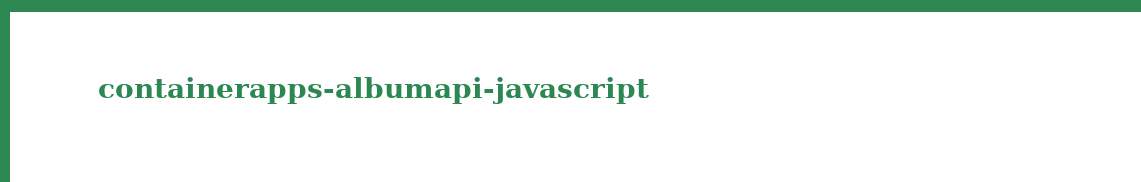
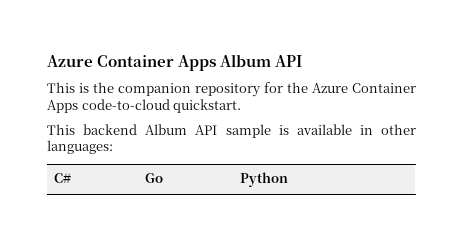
[98,77,649,104] containerapps-albumapi-javascript -> [47,54,303,71] [47,82,416,97] [47,99,242,113] [47,124,416,138] [47,140,113,154] [53,173,71,183] [144,173,163,183] [239,172,288,187] Azure Container Apps Album API // This is the companion repository for the Azure Container Apps code-to-cloud quickstart. // This backend Album API sample is available in other languages: // C# | Go | Python

